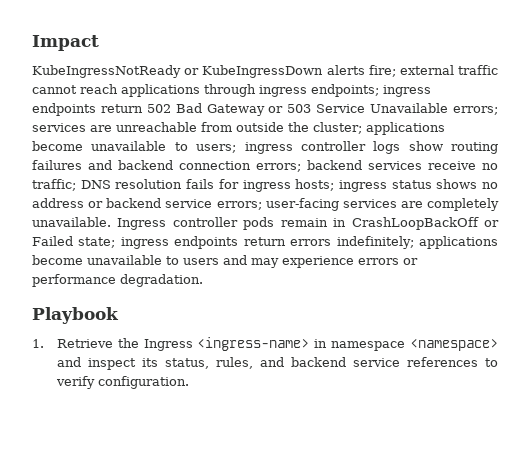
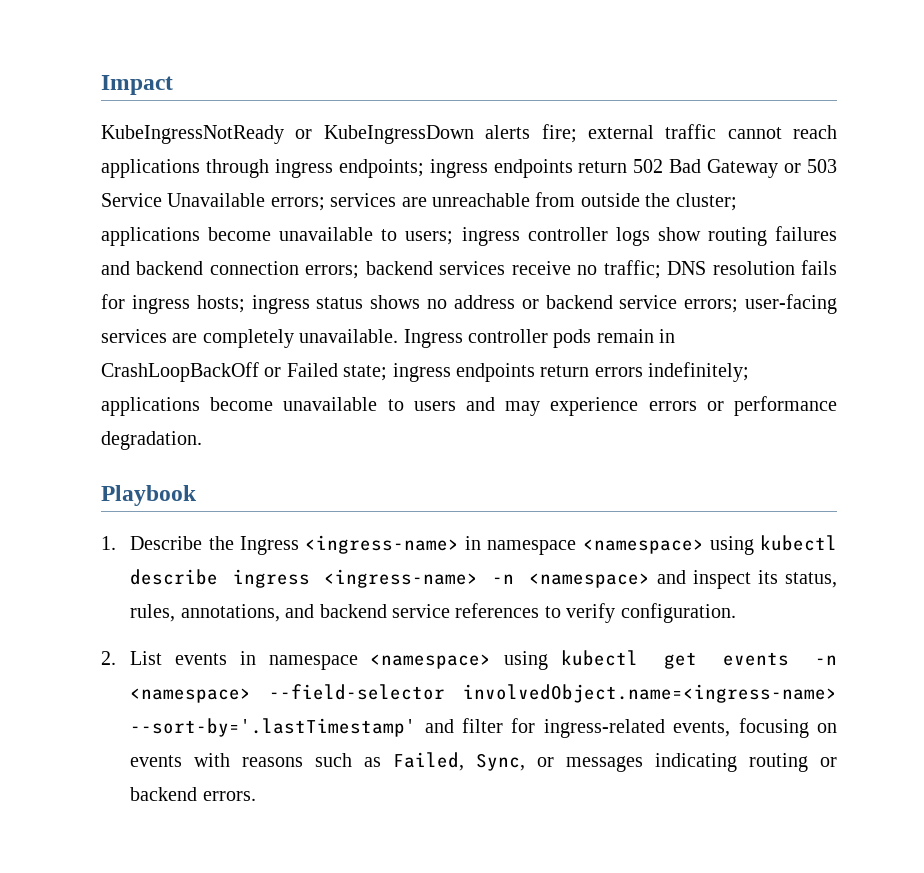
[56,339,113,348] Retrieve -> [130,536,203,550] Describe
(498, 345) none -> [709,535,837,555] [130,569,650,588] using kubectl describe ingress <ingress-name> -n <namespace>
(253, 363) none -> [180,604,280,622] annotations,
(189, 382) none -> [101,650,838,670] [130,684,837,703] [130,718,838,738] [130,752,838,772] [130,787,256,801] // 2. List events in namespace <namespace> using kubectl get events -n <namespace> --field-selector involvedObject.name=<ingress-name> --sort-by='.lastTimestamp' and filter for ingress-related events, focusing on events with reasons such as Failed, Sync, or messages indicating routing or backend errors.

